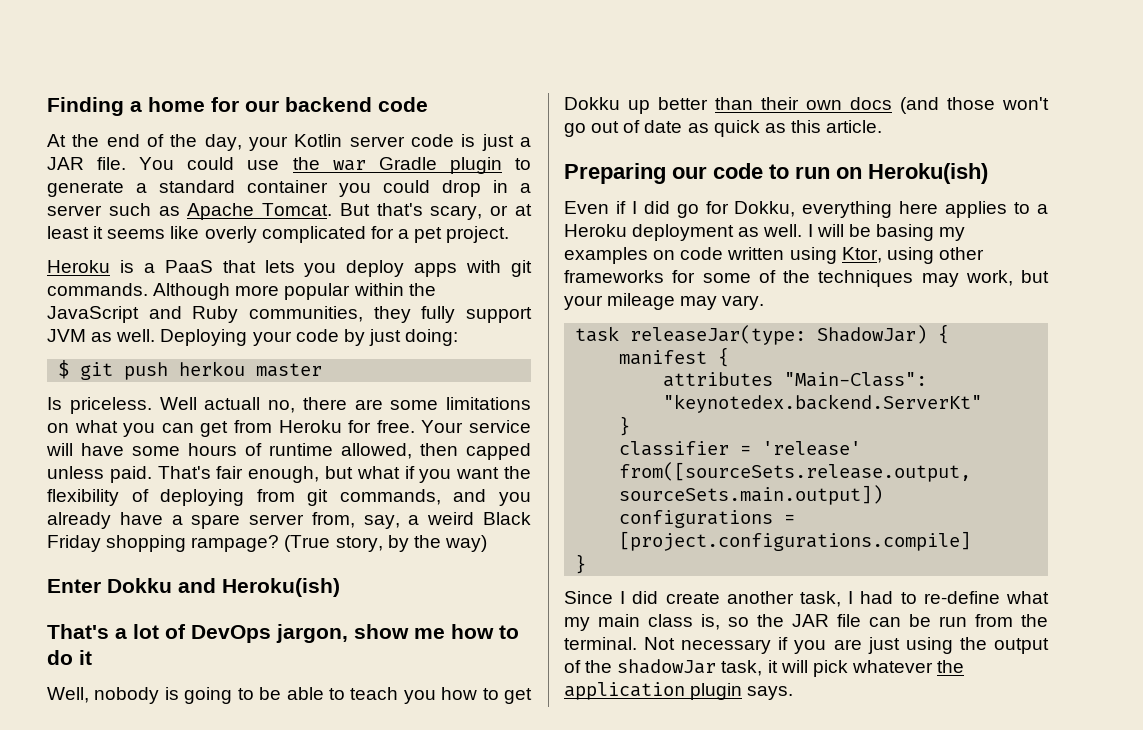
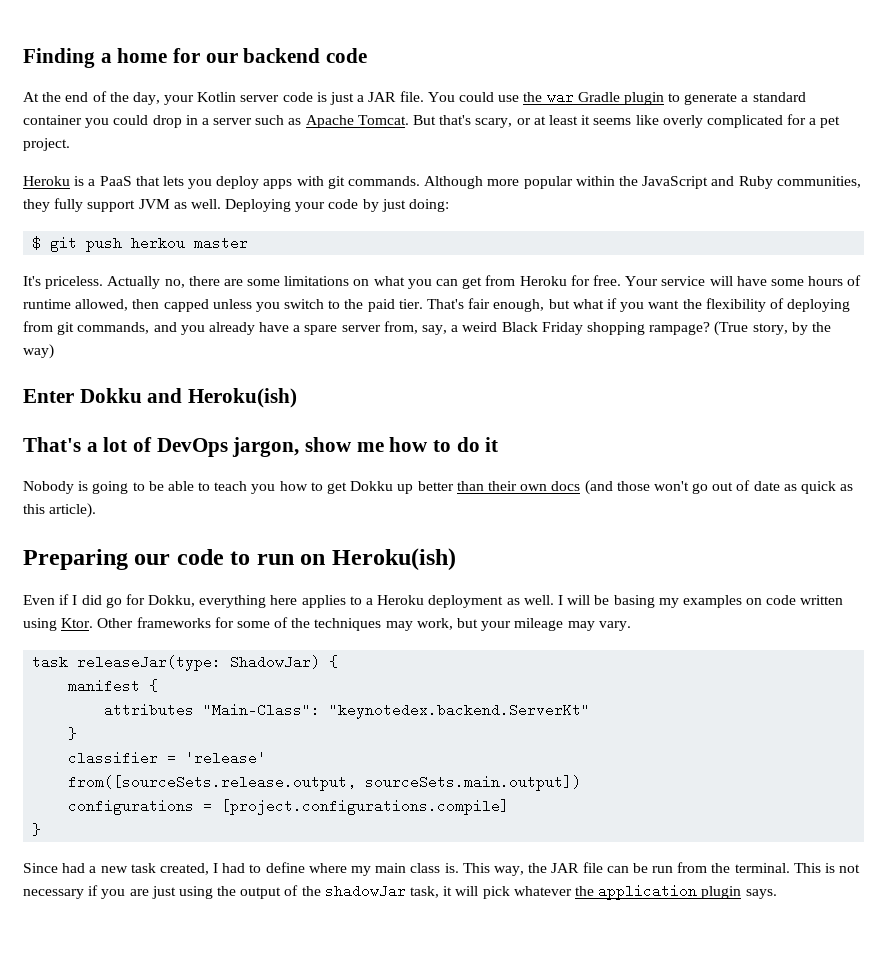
[47,397,261,414] Is priceless. Well actuall -> [23,276,161,289] It's priceless. Actually
[109,466,152,483] paid. -> [255,299,423,312] you switch to the paid tier.
[47,687,160,704] Well, nobody -> [23,481,74,494] Nobody
[826,120,883,133] article. -> [49,503,97,518] article).
[841,247,984,264] Ktor, using other -> [61,618,134,628] Ktor. Other
[620,591,841,607] I did create another task, -> [62,863,209,875] had a new task created,
[923,591,1049,604] re-define what -> [265,862,347,873] define where
[701,614,749,630] is, so -> [444,863,524,876] is. This way,
[644,637,676,650] Not -> [793,863,861,873] This is not

